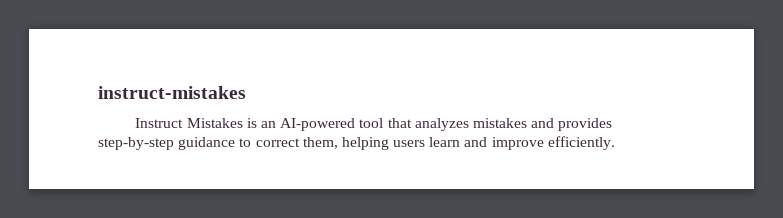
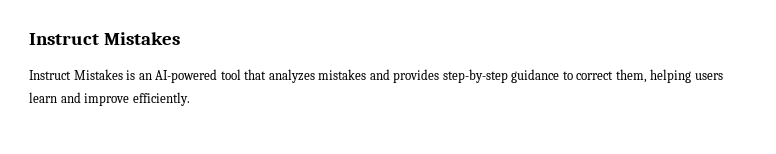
[98,86,246,99] instruct-mistakes -> [29,32,180,45] Instruct Mistakes

